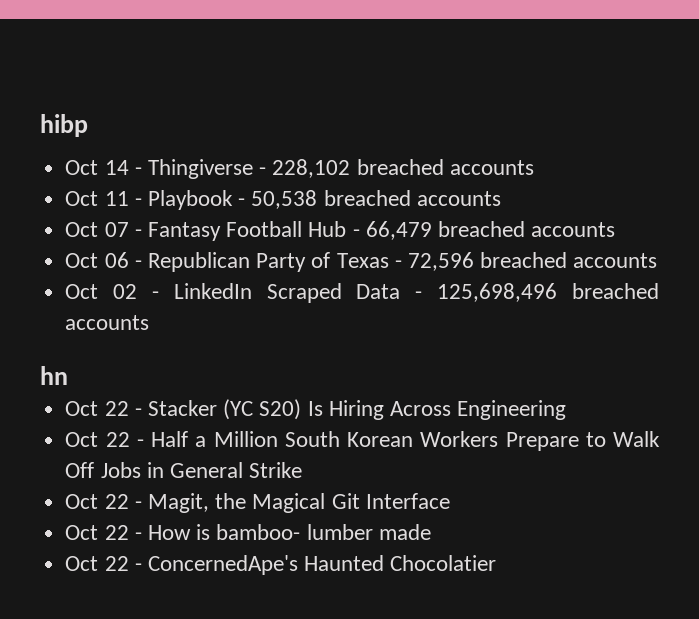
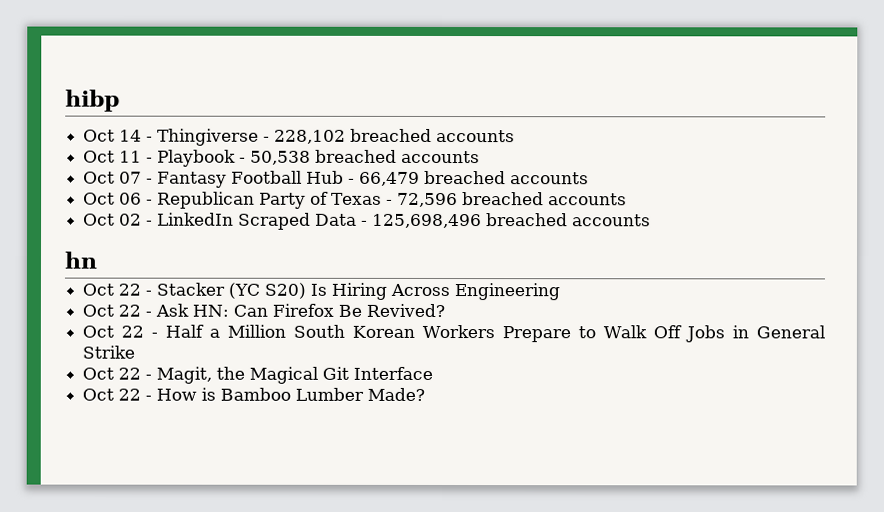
(567, 410) none -> [82,303,446,318] // Oct 22 - Ask HN: Can Firefox Be Revived?
[216,524,431,540] [65,555,497,575] bamboo- lumber made // Oct 22 - ConcernedApe's Haunted Chocolatier -> [220,387,426,401] Bamboo Lumber Made?

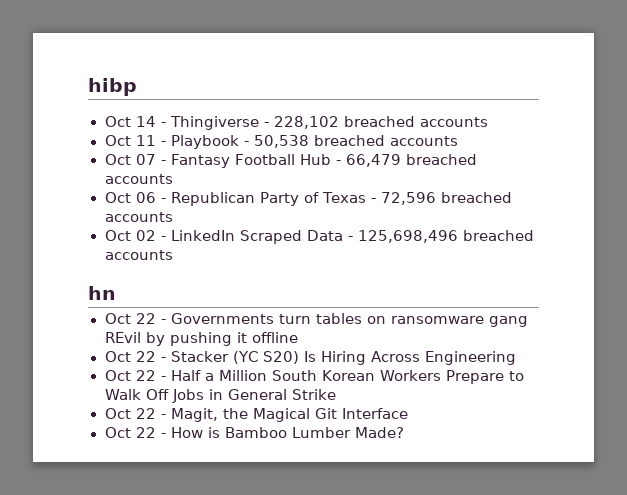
(98, 260) none -> [104,313,528,327] [104,332,298,346] // Oct 22 - Governments turn tables on ransomware gang REvil by pushing it offline
[82,303,446,318] // Oct 22 - Ask HN: Can Firefox Be Revived? -> (516, 358) none

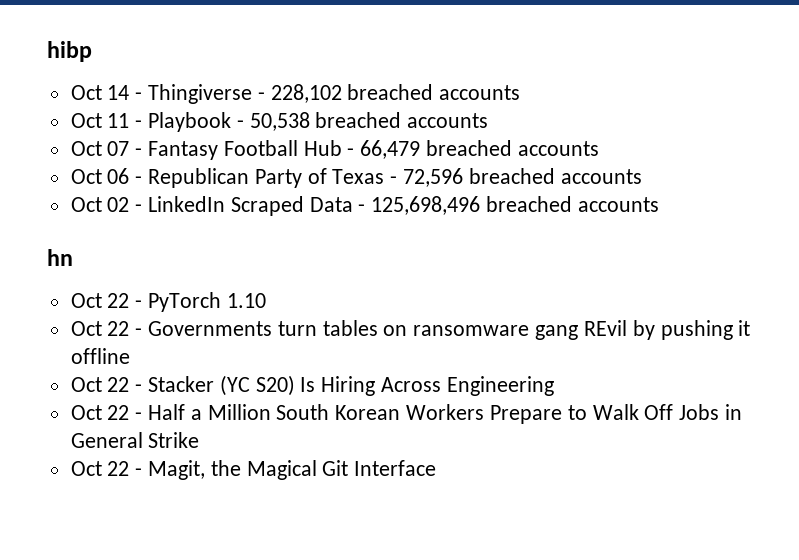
(116, 293) none -> [70,292,266,312] // Oct 22 - PyTorch 1.10
[104,427,404,438] // Oct 22 - How is Bamboo Lumber Made? -> (437, 468) none

